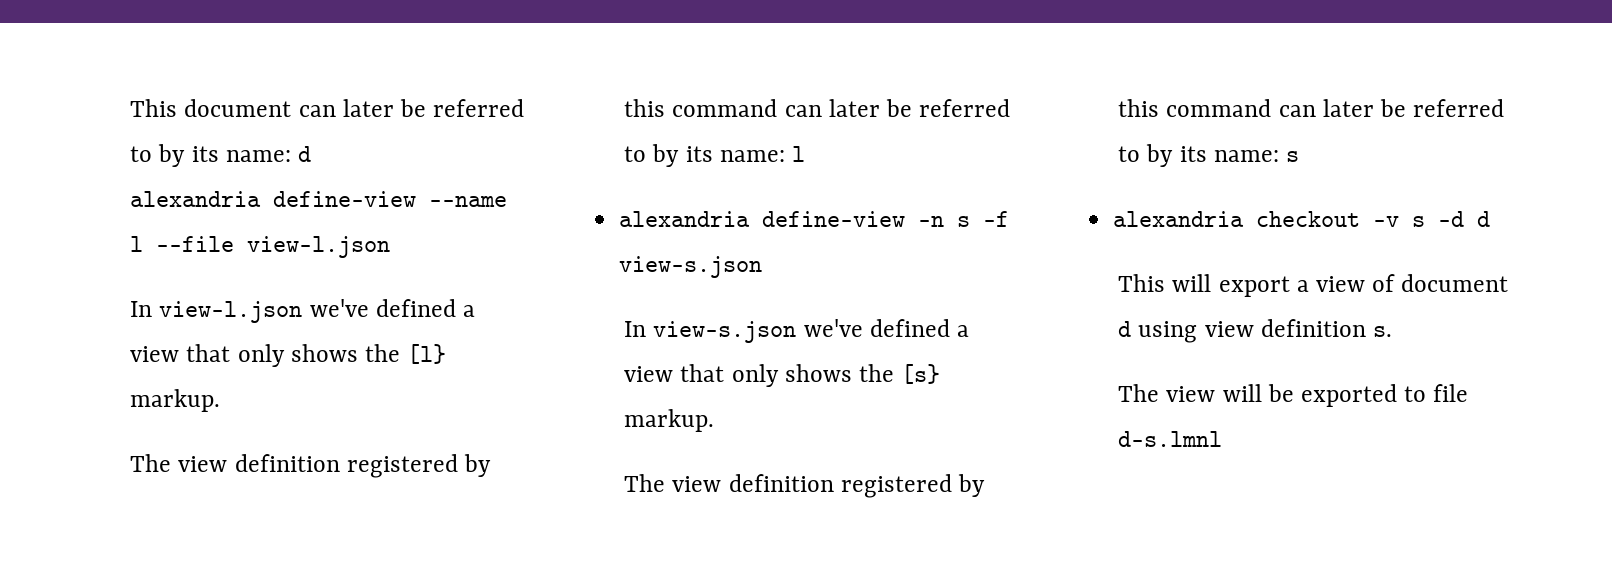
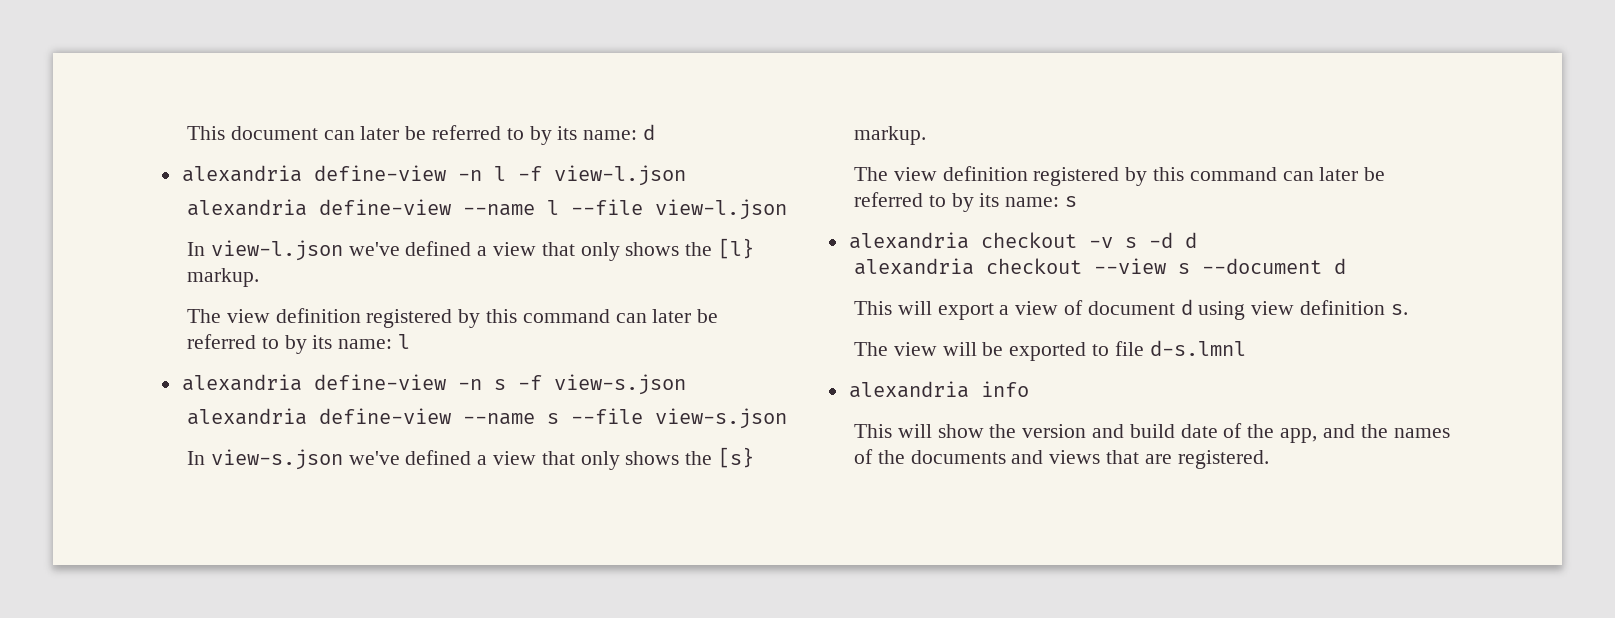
(311, 154) none -> [181,165,686,186] // alexandria define-view -n l -f view-l.json
(763, 267) none -> [187,408,788,429] // alexandria define-view --name s --file view-s.json
(1491, 219) none -> [854,258,1347,275] // alexandria checkout --view s --document d
(1223, 439) none -> [848,381,1029,398] [854,423,1450,443] [854,449,1269,469] // alexandria info // This will show the version and build date of the app, and the names of the documents and views that are registered.

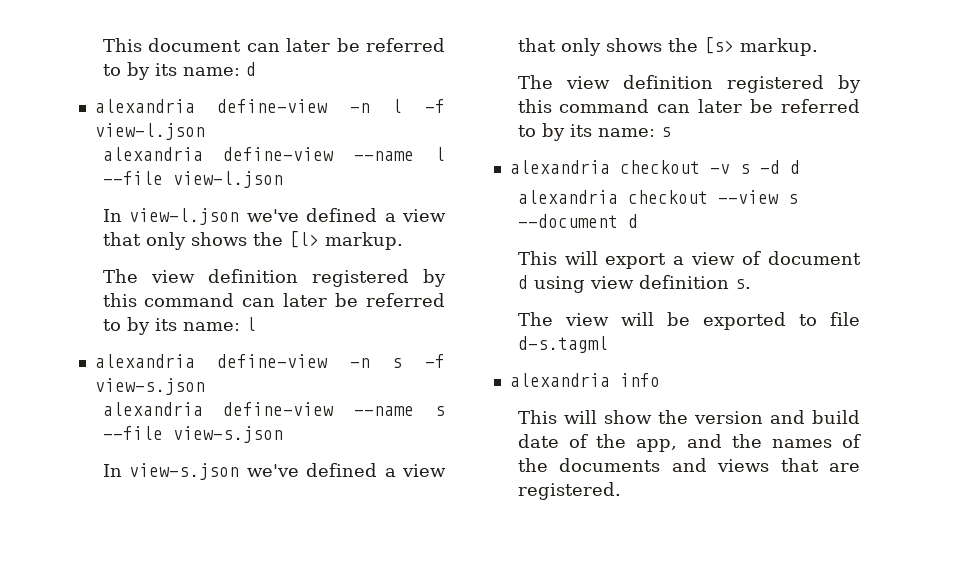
[718,238,755,259] [l} -> [288,231,319,248] [l>
[718,447,755,468] [s} -> [703,37,734,54] [s>
[1149,340,1246,356] d-s.lmnl -> [517,336,608,353] d-s.tagml

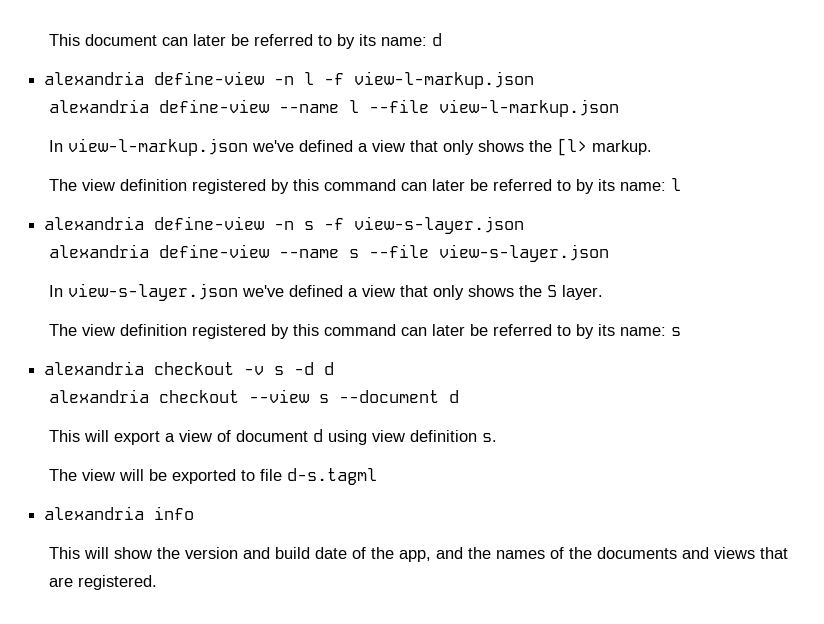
[94,123,205,140] view-l.json -> [354,71,535,89] view-l-markup.json
[172,171,283,188] [102,208,240,225] view-l.json // In view-l.json -> [439,99,620,117] [49,138,249,156] view-l-markup.json // In view-l-markup.json
[94,378,205,395] view-s.json -> [354,216,525,234] view-s-layer.json
[172,426,283,443] [102,463,446,480] [517,37,818,56] view-s.json // In view-s.json we've defined a view that only shows the [s> markup. -> [439,244,610,262] [49,283,604,301] view-s-layer.json // In view-s-layer.json we've defined a view that only shows the S layer.

